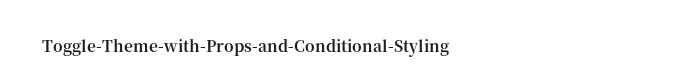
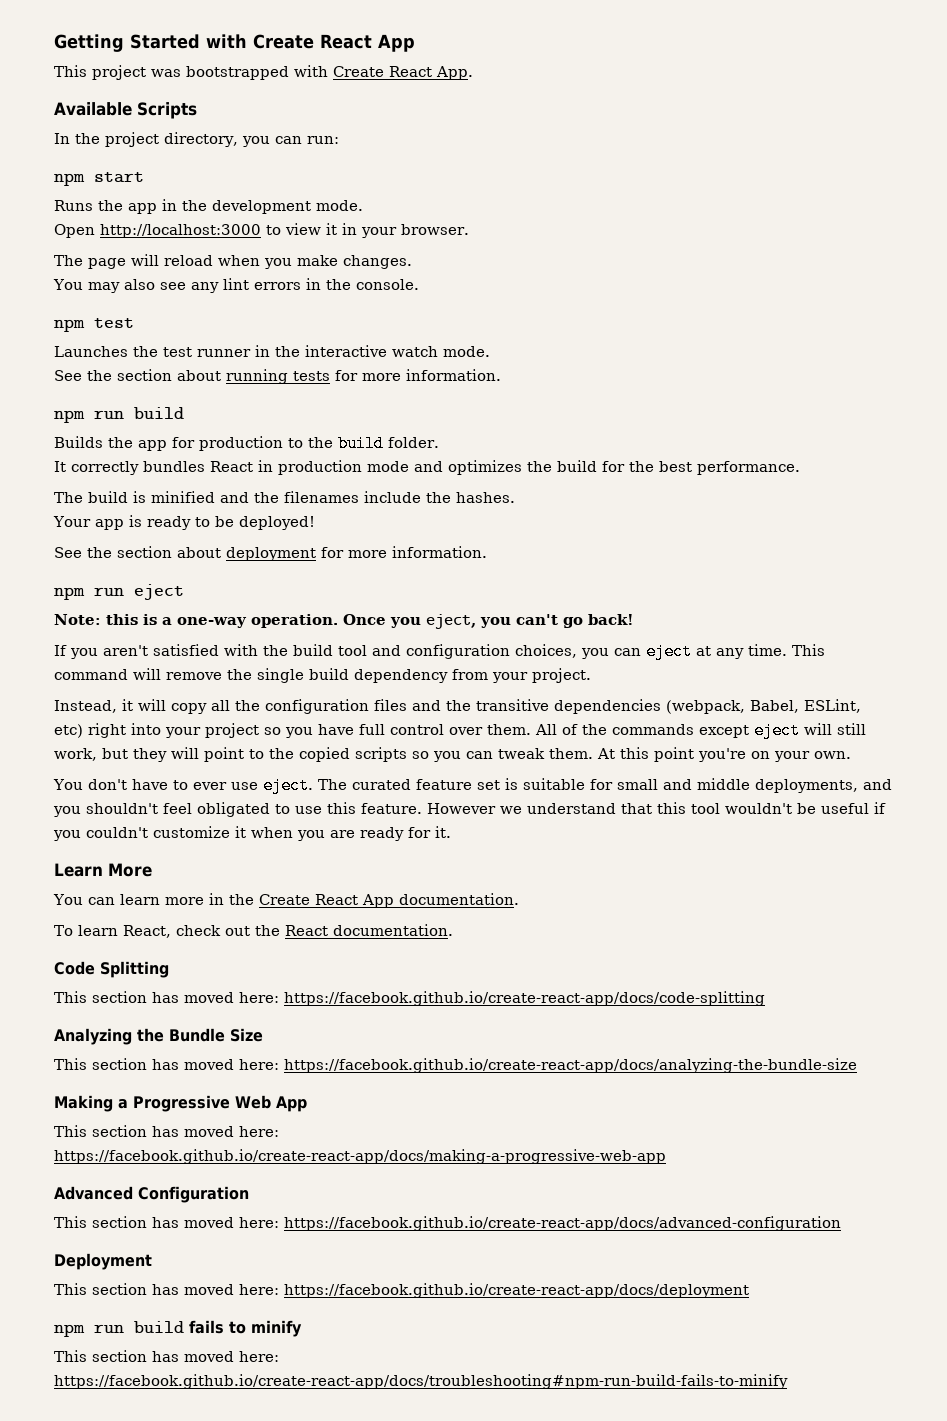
[42,38,449,57] Toggle-Theme-with-Props-and-Conditional-Styling -> [54,34,415,52] [54,65,473,80] [54,102,197,119] [54,132,339,147] [54,172,144,186] [54,199,363,214] [54,223,469,238] [54,254,412,269] [53,278,419,293] [54,318,134,332] [54,345,490,357] [54,369,501,384] [54,407,184,423] [54,435,439,452] [54,460,800,475] [54,491,515,503] [53,515,315,530] [54,546,487,561] [54,584,184,600] [54,614,634,629] [54,643,825,660] [54,668,591,683] [54,699,861,714] [54,722,866,739] [54,747,851,762] [53,777,892,794] [53,802,886,817] [53,826,451,841] [54,863,152,877] [53,893,519,908] [54,924,453,938] [54,961,169,978] [54,991,765,1006] [54,1028,263,1045] [54,1058,857,1073] [54,1095,307,1112] [54,1125,279,1137] [54,1149,666,1164] [54,1186,249,1203] [54,1216,841,1231] [54,1253,152,1270] [54,1283,749,1298] [54,1320,302,1337] [54,1350,279,1362] [54,1374,788,1389] Getting Started with Create React App // This project was bootstrapped with Create React App. // Available Scripts // In the project directory, you can run: // npm start // Runs the app in the development mode. // Open http://localhost:3000 to view it in your browser. // The page will reload when you make changes. // You may also see any lint errors in the console. // npm test // Launches the test runner in the interactive watch mode. // See the section about running tests for more information. // npm run build // Builds the app for production to the build folder. // It correctly bundles React in production mode and optimizes the build for the best performance. // The build is minified and the filenames include the hashes. // Your app is ready to be deployed! // See the section about deployment for more information. // npm run eject // Note: this is a one-way operation. Once you eject, you can't go back! // If you aren't satisfied with the build tool and configuration choices, you can eject at any time. This command will remove the single build dependency from your project. // Instead, it will copy all the configuration files and the transitive dependencies (webpack, Babel, ESLint, etc) right into your project so you have full control over them. All of the commands except eject will still work, but they will point to the copied scripts so you can tweak them. At this point you're on your own. // You don't have to ever use eject. The curated feature set is suitable for small and middle deployments, and you shouldn't feel obligated to use this feature. However we understand that this tool wouldn't be useful if you couldn't customize it when you are ready for it. // Learn More // You can learn more in the Create React App documentation. // To learn React, check out the React documentation. // Code Splitting // This section has moved here: https://facebook.github.io/create-react-app/docs/code-splitting // Analyzing the Bundle Size // This section has moved here: https://facebook.github.io/create-react-app/docs/analyzing-the-bundle-size // Making a Progressive Web App // This section has moved here: https://facebook.github.io/create-react-app/docs/making-a-progressive-web-app // Advanced Configuration // This section has moved here: https://facebook.github.io/create-react-app/docs/advanced-configuration // Deployment // This section has moved here: https://facebook.github.io/create-react-app/docs/deployment // npm run build fails to minify // This section has moved here: https://facebook.github.io/create-react-app/docs/troubleshooting#npm-run-build-fails-to-minify

